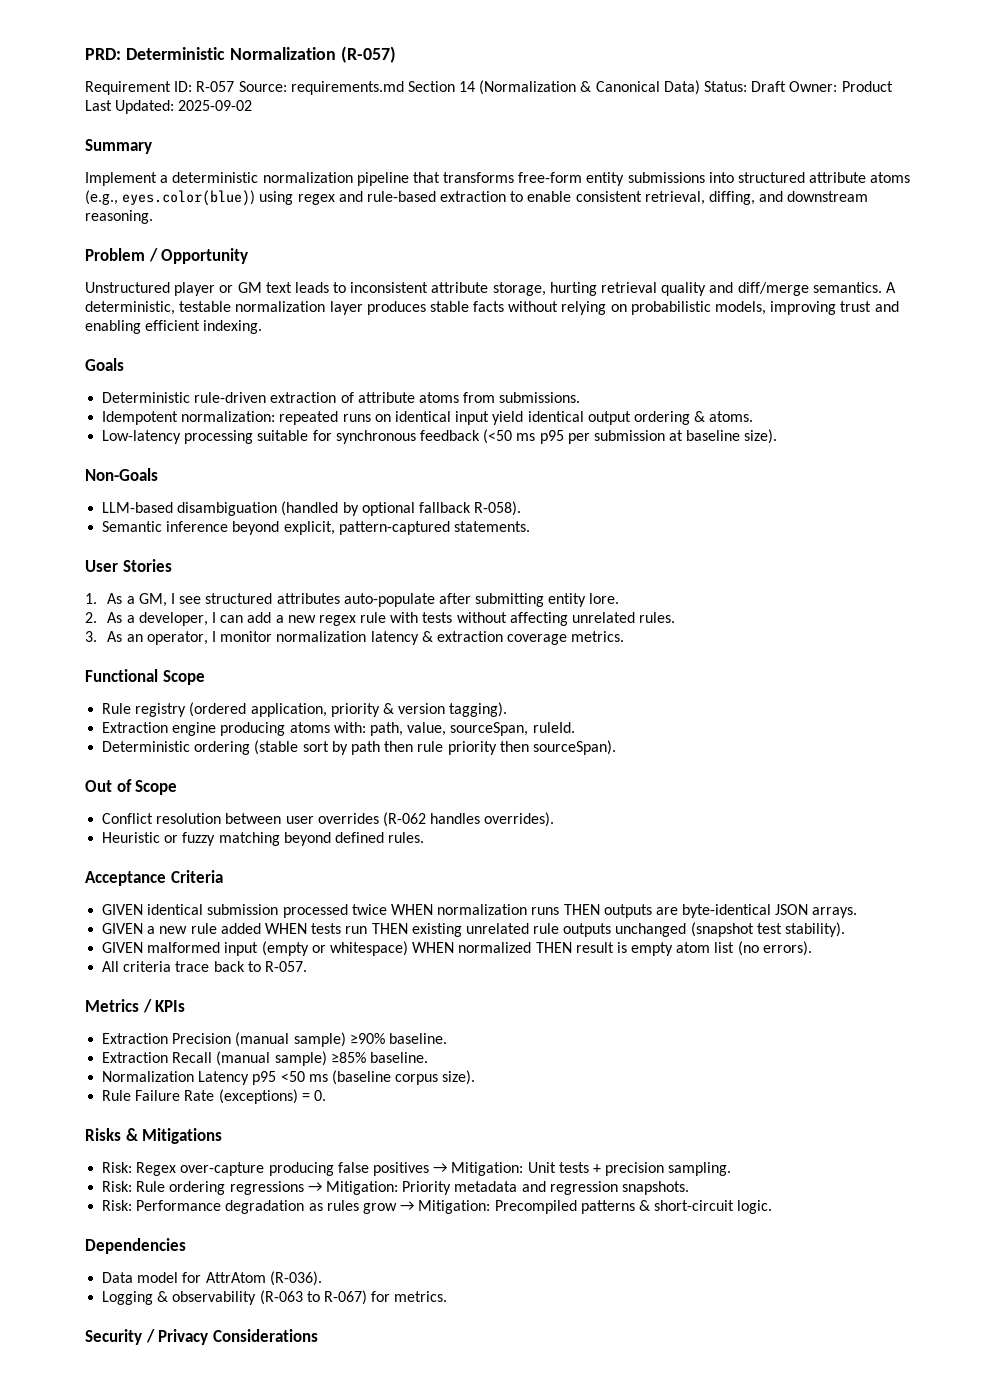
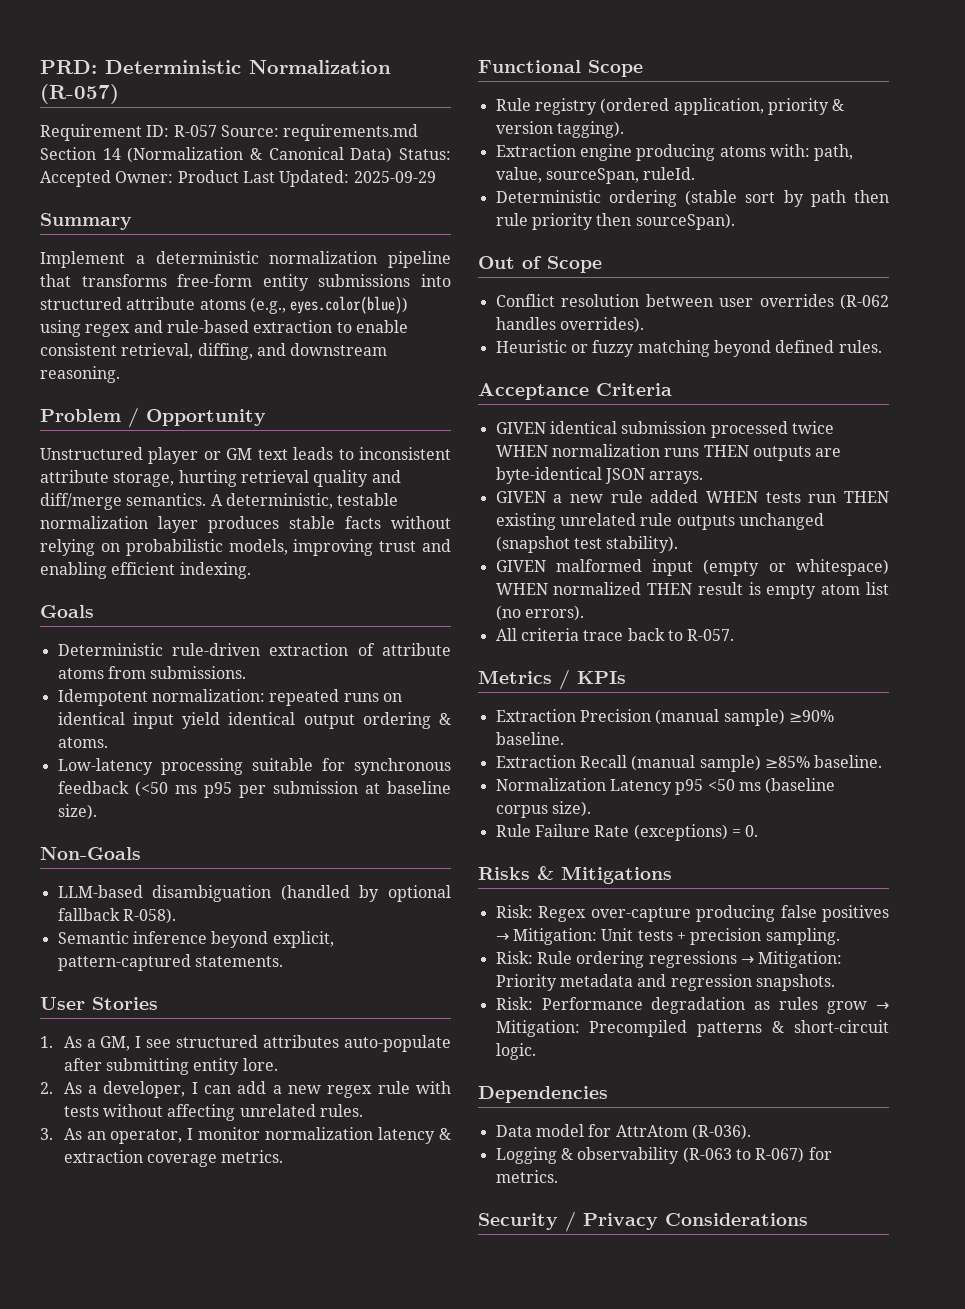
[751,81,787,92] Draft -> [40,170,111,187] Accepted
[178,100,253,111] 2025-09-02 -> [353,171,436,183] 2025-09-29

